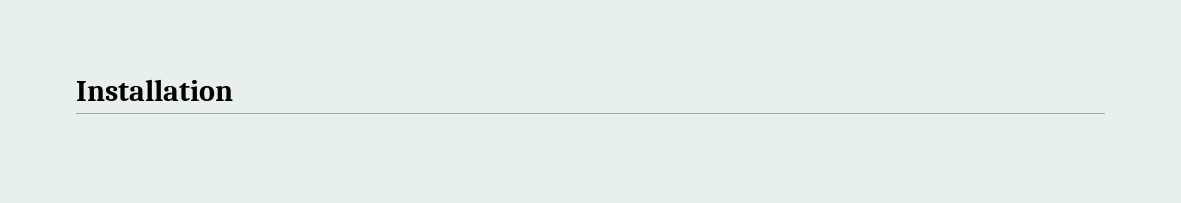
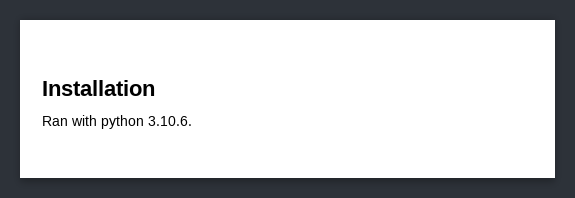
(233, 90) none -> [42,115,192,129] // Ran with python 3.10.6.

